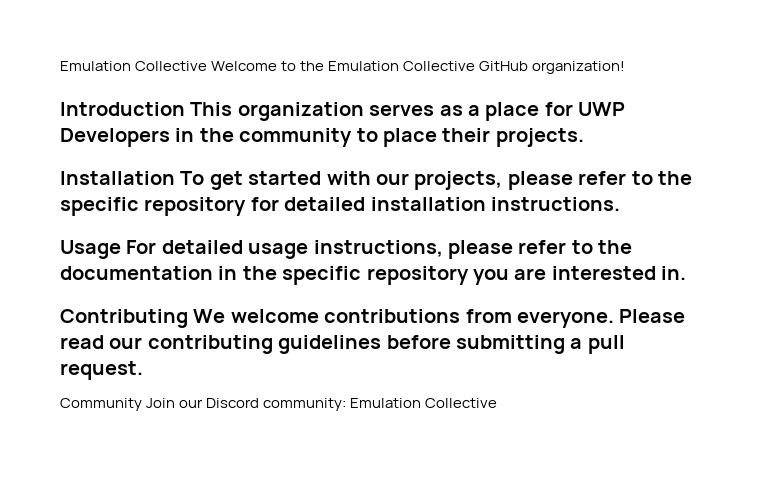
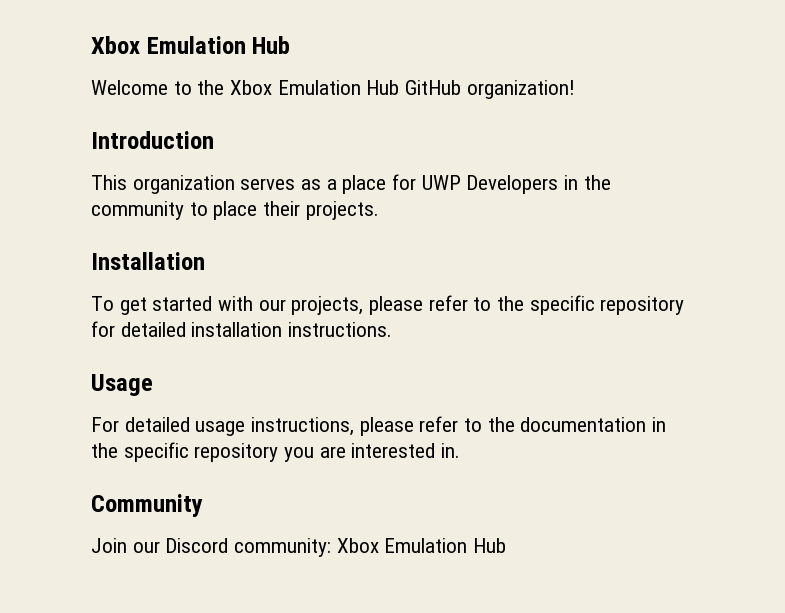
[60,61,476,71] Emulation Collective Welcome to the Emulation Collective -> [91,36,291,54] [91,80,400,95] Xbox Emulation Hub // Welcome to the Xbox Emulation Hub
(185, 109) none -> (214, 140) //
(175, 178) none -> (205, 261) //
(121, 249) none -> (153, 385) //
[60,309,686,328] [60,335,625,354] [60,361,143,380] [60,398,142,411] Contributing We welcome contributions from everyone. Please read our contributing guidelines before submitting a pull request. // Community -> [91,494,203,517] Community //
[350,398,498,408] Emulation Collective -> [336,538,507,553] Xbox Emulation Hub

